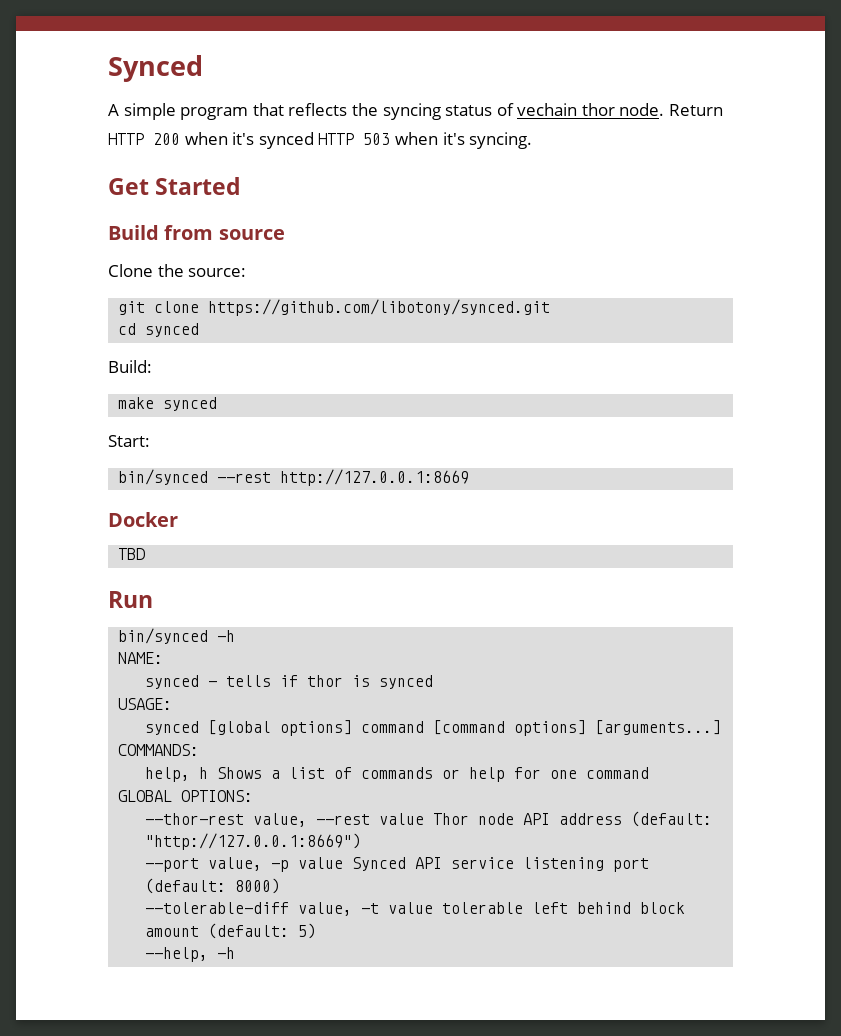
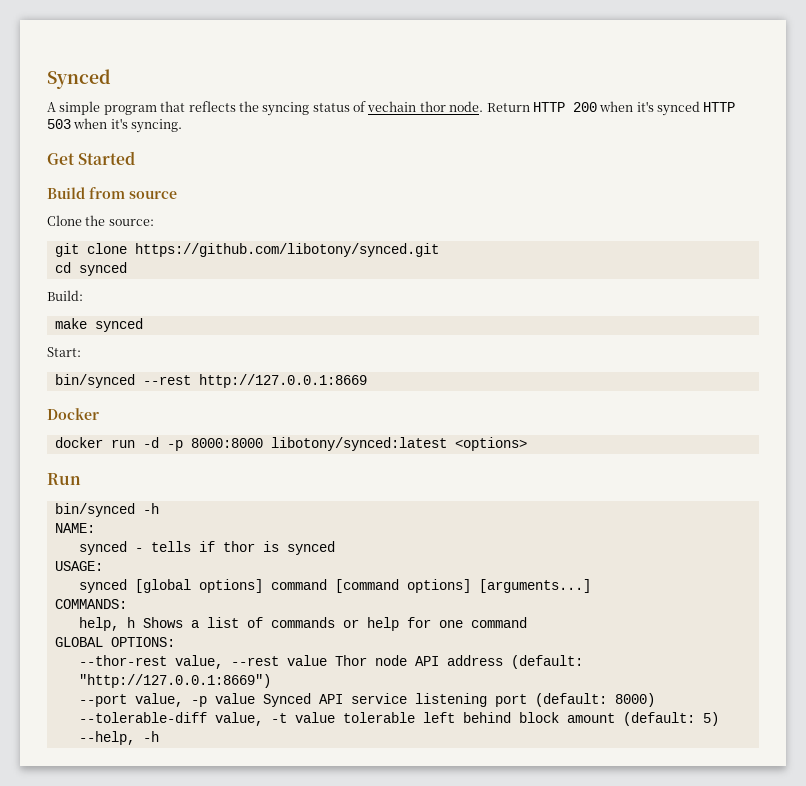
[118,548,146,560] TBD -> [54,437,527,451] docker run -d -p 8000:8000 libotony/synced:latest <options>

